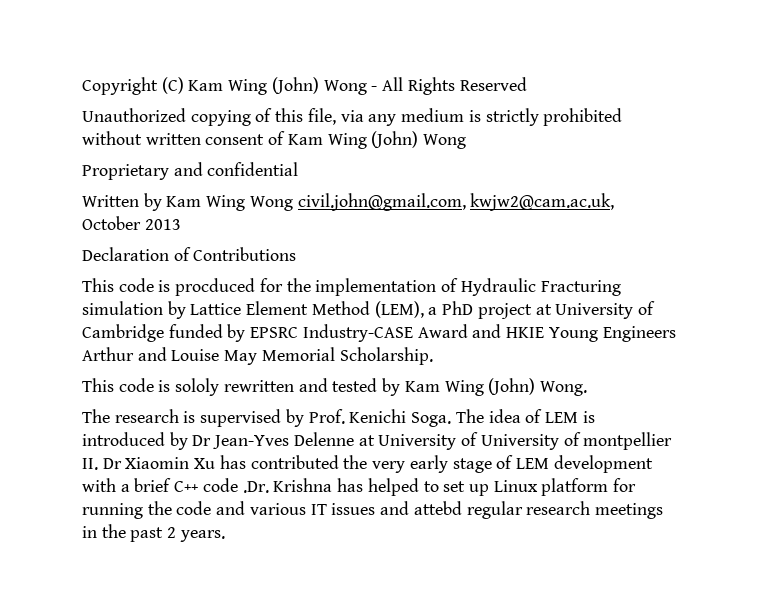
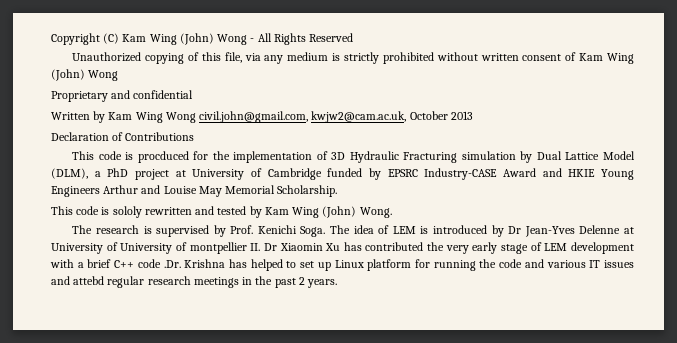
(459, 285) none -> [331,152,346,160] 3D
[190,301,424,318] Lattice Element Method (LEM), -> [536,151,636,160] [51,168,88,179] Dual Lattice Model (DLM),

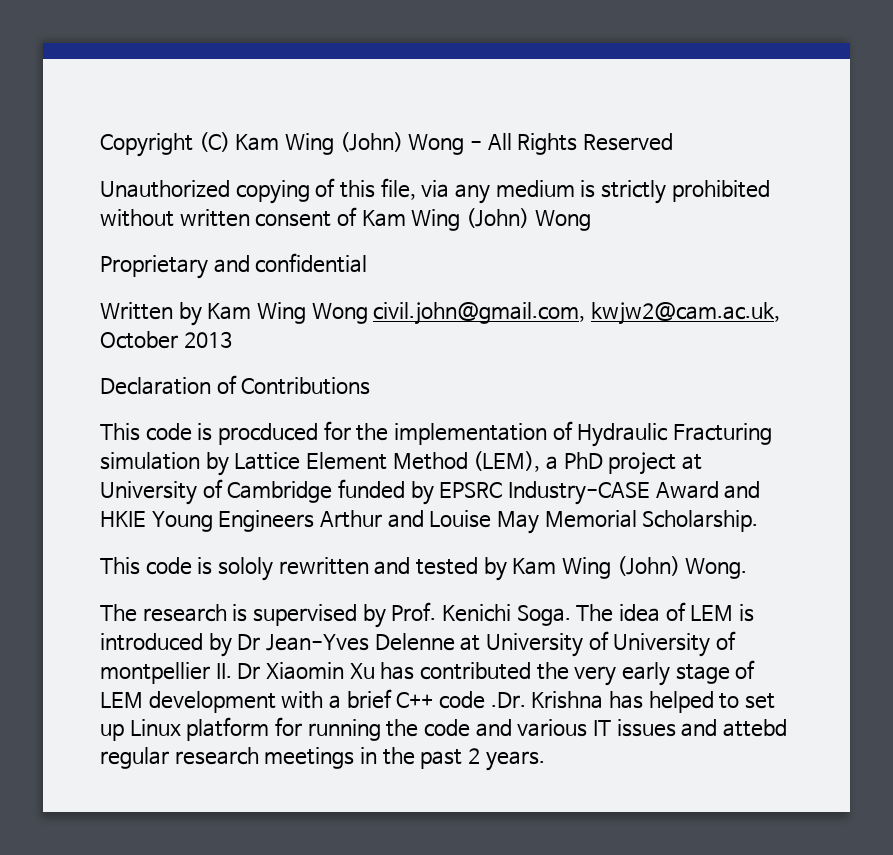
[331,152,346,160] 3D -> (573, 430) none
[536,151,636,160] [51,168,88,179] Dual Lattice Model (DLM), -> [234,451,541,472] Lattice Element Method (LEM),

